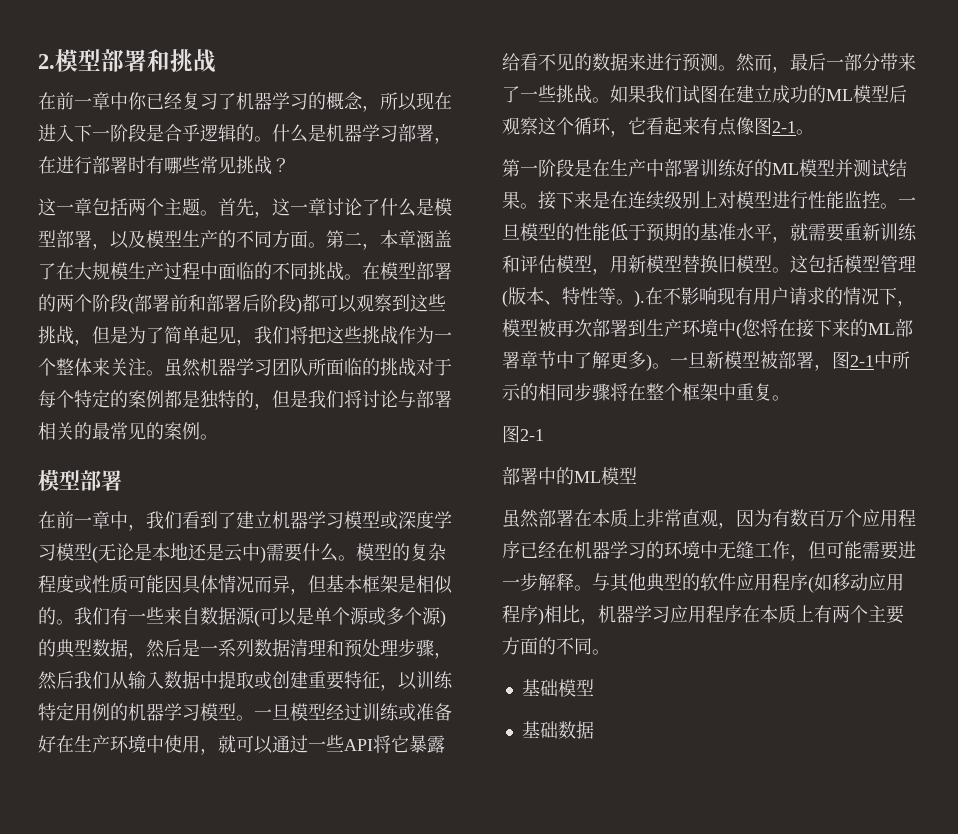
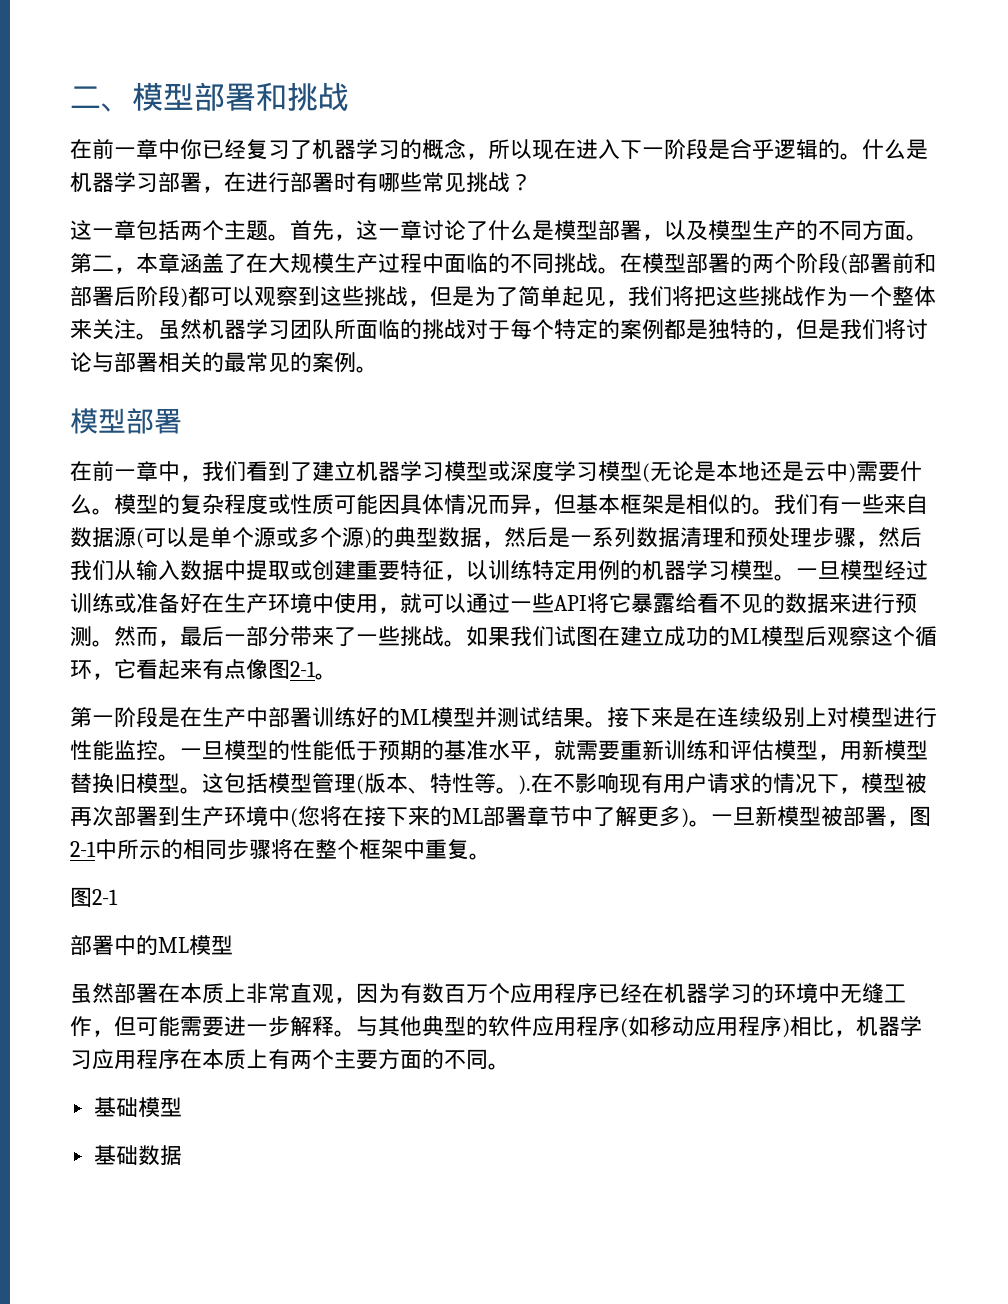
[38,54,55,69] 2. -> [70,86,132,112] 二、

